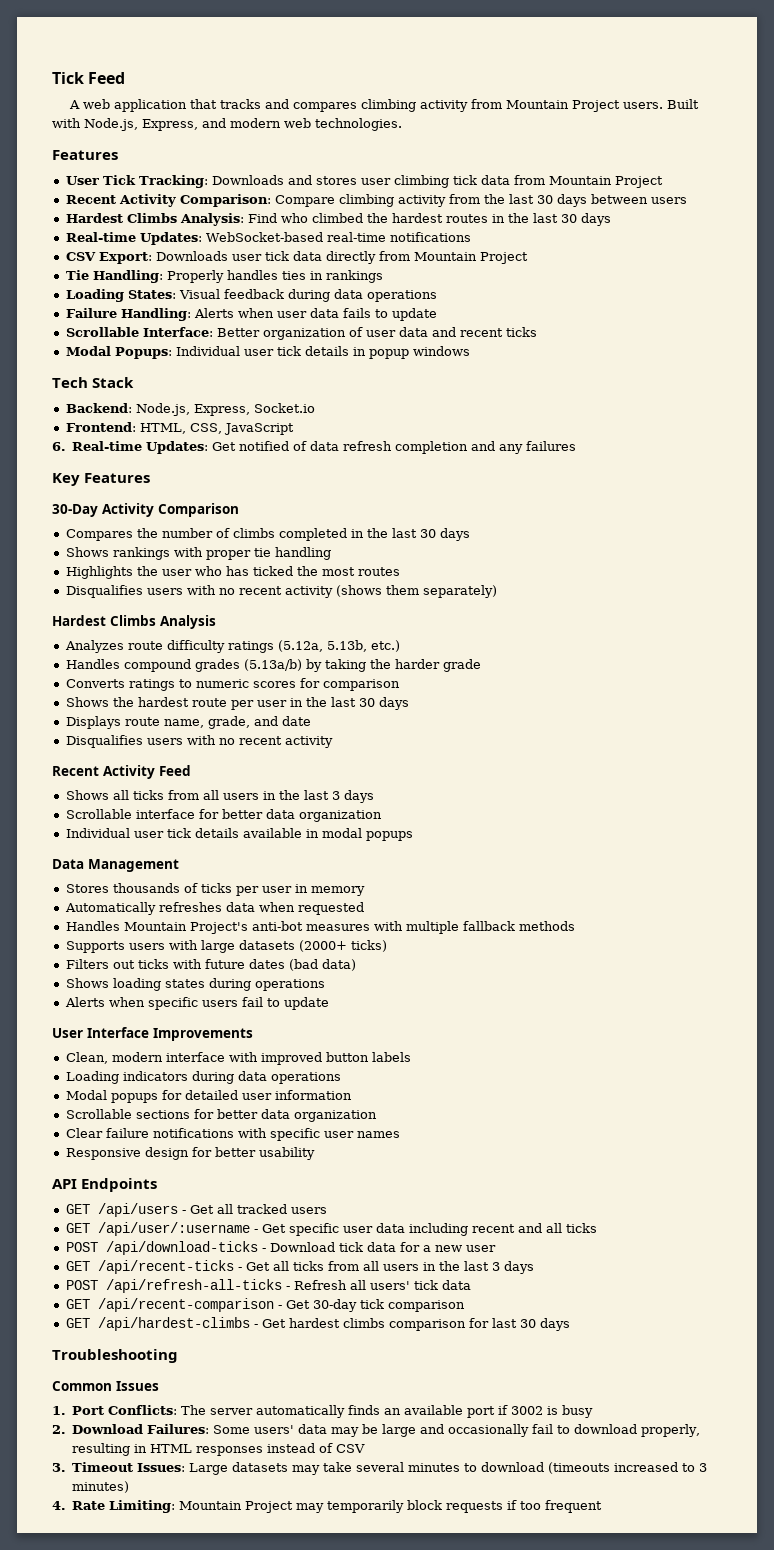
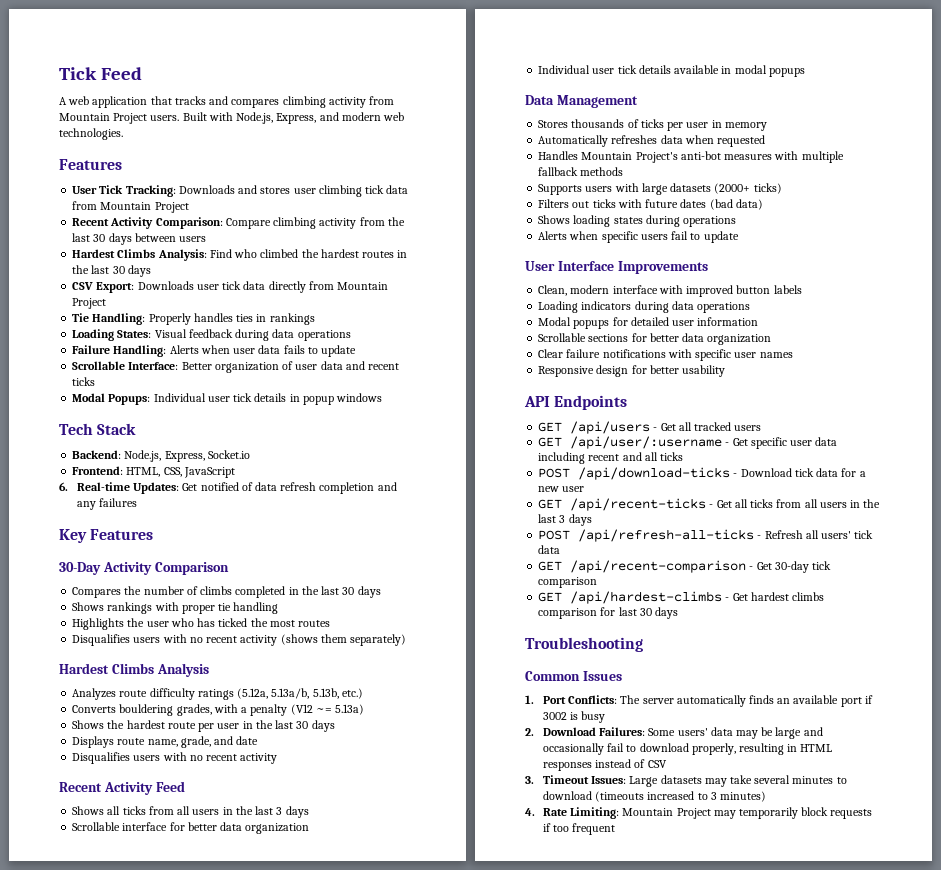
[65,232,471,245] // Real-time Updates: WebSocket-based real-time notifications -> (151, 271) none
(323, 646) none -> [271,688,310,699] 5.13a/b,
[65,659,481,672] [65,678,400,691] Handles compound grades (5.13a/b) by taking the harder grade // Converts ratings to numeric scores for comparison -> [72,704,365,716] Converts bouldering grades, with a penalty (V12 ~= 5.13a)

